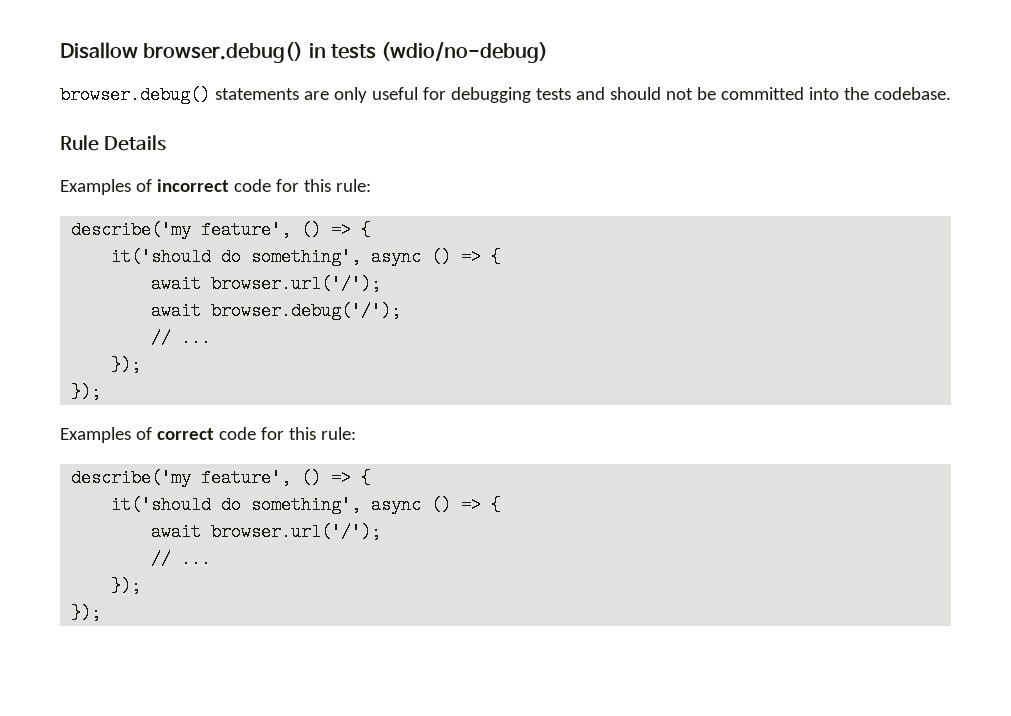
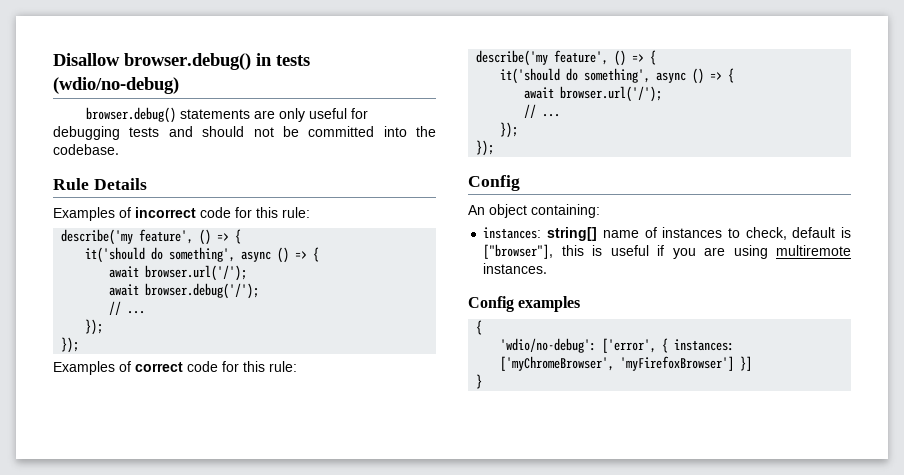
(102, 613) none -> [468,175,520,191] [468,204,600,218] [483,227,851,241] [483,244,851,259] [483,263,548,274] [468,296,581,312] [476,320,483,335] [500,338,735,353] [500,356,753,371] [476,374,483,389] // Config // An object containing: // instances: string[] name of instances to check, default is ["browser"], this is useful if you are using multiremote instances. // Config examples // { // 'wdio/no-debug': ['error', { instances: ['myChromeBrowser', 'myFirefoxBrowser'] }] // }

